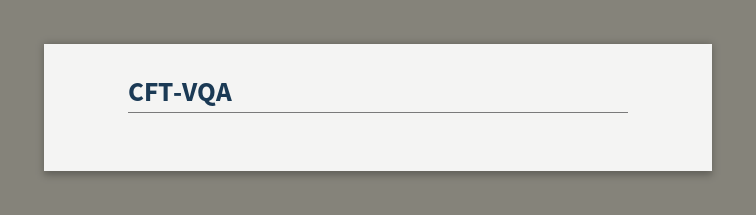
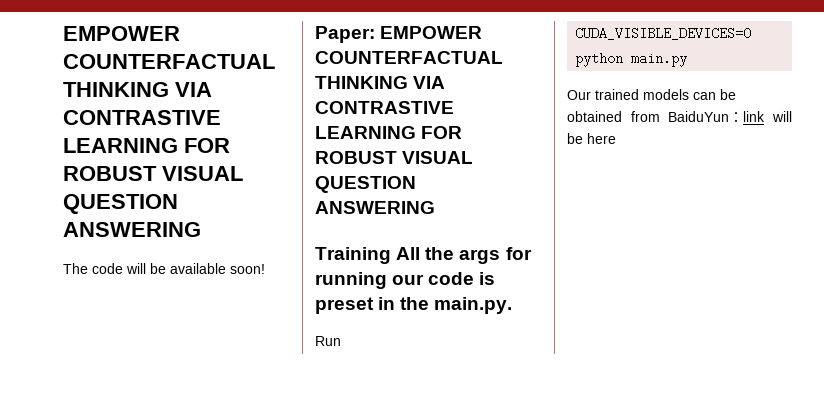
[128,83,232,106] CFT-VQA -> [63,26,180,41] [63,54,275,69] [63,82,212,97] [63,110,221,125] [63,138,230,153] [63,166,243,181] [63,194,178,214] [63,222,201,237] [63,263,265,274] [315,26,483,43] [315,51,503,64] [315,76,446,89] [315,101,454,114] [315,126,463,139] [315,151,474,164] [315,176,416,193] [315,201,435,214] [315,247,532,264] [315,272,496,289] [315,297,513,314] [315,336,341,346] [575,27,752,40] [575,52,688,67] [567,89,736,100] [567,111,792,122] [567,133,616,144] EMPOWER COUNTERFACTUAL THINKING VIA CONTRASTIVE LEARNING FOR ROBUST VISUAL QUESTION ANSWERING // The code will be available soon! // Paper: EMPOWER COUNTERFACTUAL THINKING VIA CONTRASTIVE LEARNING FOR ROBUST VISUAL QUESTION ANSWERING // Training All the args for running our code is preset in the main.py. // Run // CUDA_VISIBLE_DEVICES=0 python main.py // Our trained models can be obtained from BaiduYun：link will be here

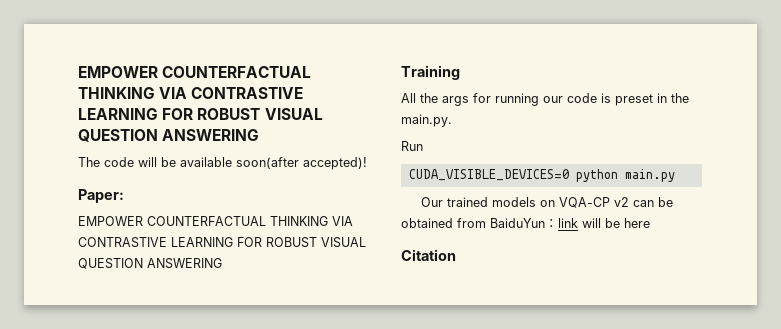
[230,264,265,274] soon! -> [236,157,367,170] soon(after accepted)!
(375, 34) none -> (124, 196) //
(391, 255) none -> (460, 72) //
(689, 94) none -> [539,197,629,208] on VQA-CP v2
(616, 138) none -> [401,249,456,261] // Citation

